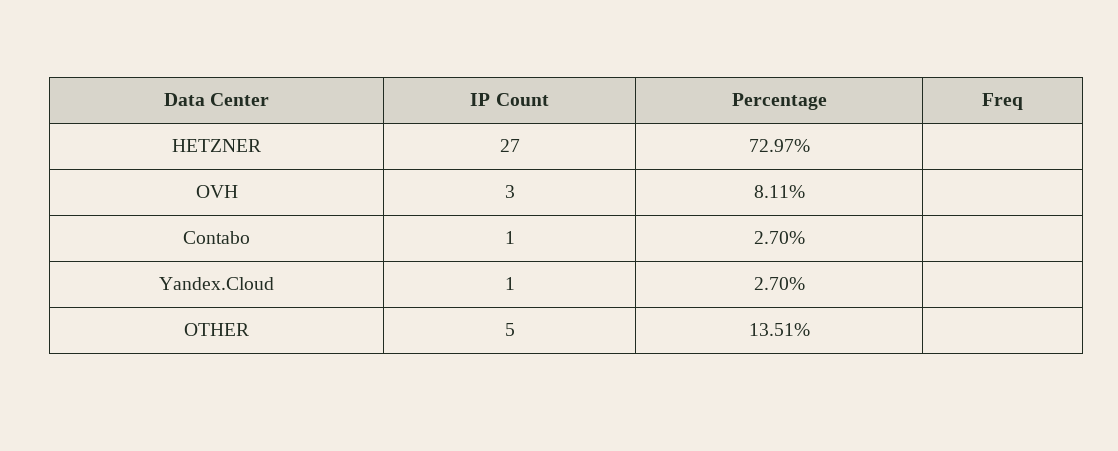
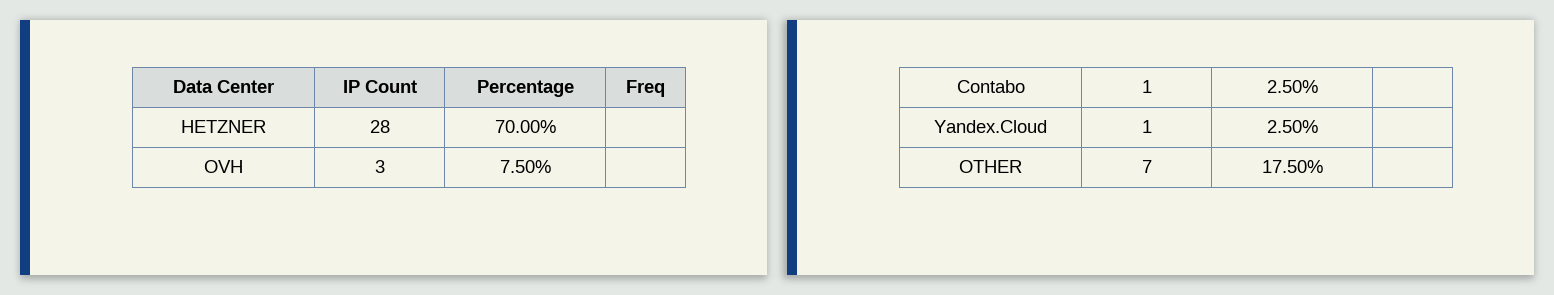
[499,139,520,152] [748,139,810,152] 27 | 72.97% -> [369,120,390,133] [494,120,556,133] 28 | 70.00%
[753,185,805,198] 8.11% -> [499,160,551,173] 7.50%
[753,231,805,244] 2.70% -> [1266,80,1318,93] 2.50%
[753,277,805,290] 2.70% -> [1266,120,1318,133] 2.50%
[504,323,515,336] [748,323,810,336] 5 | 13.51% -> [1141,160,1152,173] [1261,160,1323,173] 7 | 17.50%

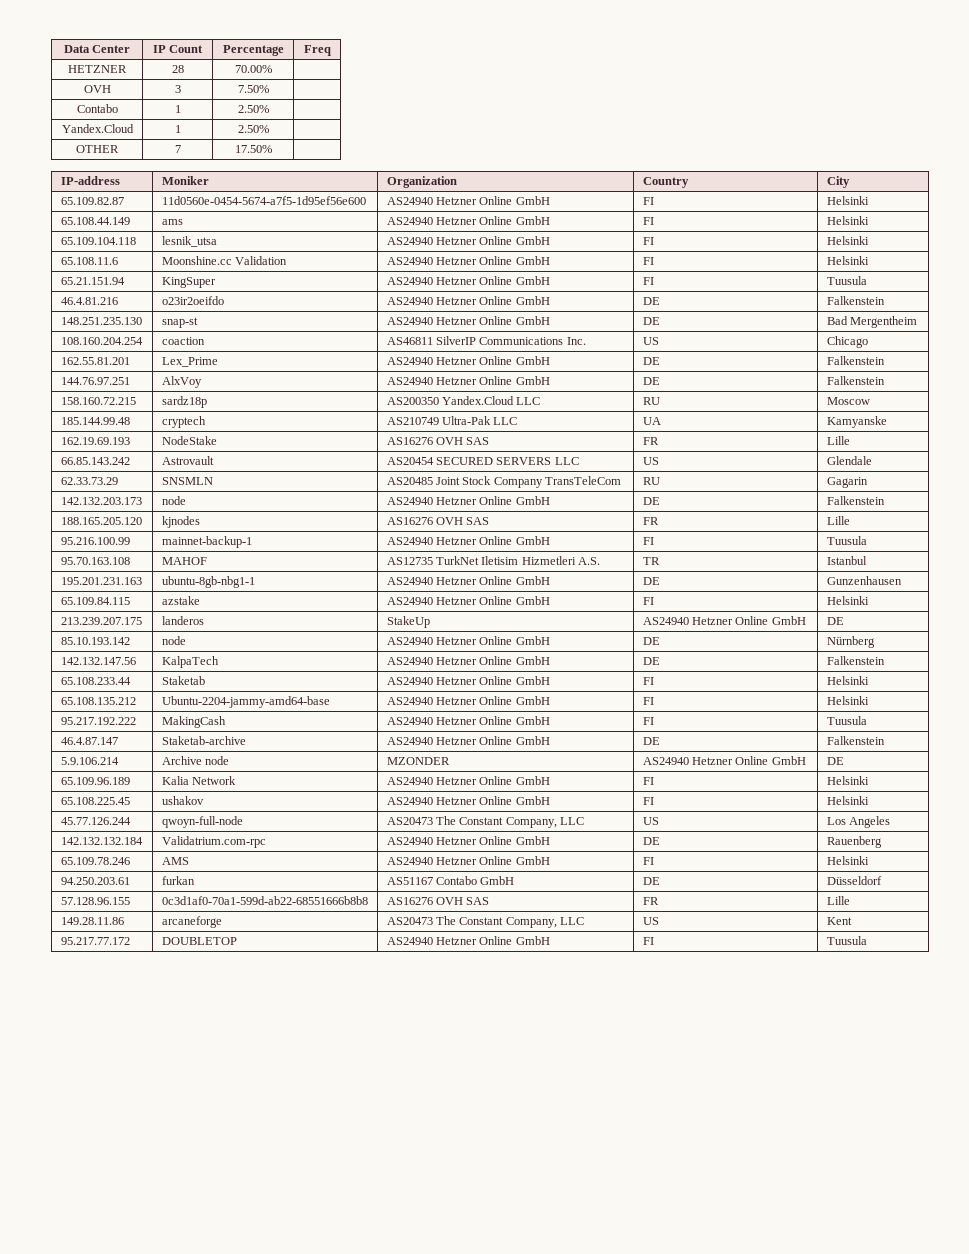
(1323, 166) none -> [60,176,120,185] [161,176,209,185] [386,176,457,188] [642,177,689,188] [826,176,850,188] [60,197,124,205] [161,196,366,205] [386,196,550,205] [642,197,654,205] [826,196,869,205] [60,217,130,225] [161,219,183,225] [386,216,550,225] [642,217,654,225] [826,216,869,225] [60,237,136,245] [161,236,217,247] [386,236,550,245] [642,237,654,245] [826,236,869,245] [60,257,118,265] [161,256,287,265] [386,256,550,265] [642,257,654,265] [826,256,869,265] [60,277,125,285] [161,277,216,288] [386,276,550,285] [642,277,654,285] [826,276,867,285] [60,297,118,305] [161,296,224,305] [386,296,550,305] [642,297,660,305] [826,296,885,305] [60,317,142,325] [161,317,198,328] [386,316,550,325] [642,317,660,325] [826,316,917,328] [60,337,143,345] [161,337,205,345] [386,336,586,345] [642,337,659,345] [826,336,868,348] [60,357,130,365] [161,357,218,367] [386,356,550,365] [642,357,660,365] [826,356,885,365] [60,377,130,385] [161,376,202,388] [386,376,550,385] [642,377,660,385] [826,376,885,385] [60,397,136,405] [161,396,207,408] [386,396,541,405] [642,397,660,405] [826,397,870,405] [60,417,130,425] [161,416,206,428] [386,416,518,425] [642,417,661,425] [826,416,887,428] [60,437,130,445] [161,436,217,445] [386,437,490,445] [642,437,659,445] [826,436,850,445] [60,457,130,465] [161,456,214,465] [386,457,579,465] [642,457,659,465] [826,456,872,465] [60,477,118,485] [161,477,213,485] [386,476,622,488] [642,477,660,485] [826,477,868,488] [60,497,142,505] [161,496,186,505] [386,496,550,505] [642,497,660,505] [826,496,885,505] [60,517,142,525] [161,516,200,528] [386,517,490,525] [642,517,659,525] [826,516,850,525] [60,537,130,545] [161,536,252,548] [386,536,550,545] [642,537,654,545] [826,536,867,545] [60,557,130,565] [161,557,207,565] [386,556,601,565] [642,557,660,565] [826,556,867,565] [60,577,142,585] [161,576,255,588] [386,576,550,585] [642,577,660,585] [826,576,902,585] [60,597,130,605] [161,596,200,605] [386,596,550,605] [642,597,654,605] [826,596,869,605] [60,617,142,625] [161,616,204,625] [386,616,430,628] [642,616,806,625] [826,617,844,625] [60,637,130,645] [161,636,186,645] [386,636,550,645] [642,637,660,645] [826,636,875,648] [60,657,136,665] [161,656,219,668] [386,656,550,665] [642,657,660,665] [826,656,885,665] [60,677,131,685] [161,676,205,685] [386,676,550,685] [642,677,654,685] [826,676,869,685] [60,697,136,705] [161,696,330,708] [386,696,550,705] [642,697,654,705] [826,696,869,705] [60,717,136,725] [161,716,226,728] [386,716,550,725] [642,717,654,725] [826,716,867,725] [60,737,118,745] [161,736,246,745] [386,736,550,745] [642,737,660,745] [826,736,885,745] [60,757,119,765] [161,756,229,765] [386,757,450,765] [642,756,806,765] [826,757,844,765] [60,777,130,785] [161,776,236,785] [386,776,550,785] [642,777,654,785] [826,776,869,785] [60,797,130,805] [161,796,204,805] [386,796,550,805] [642,797,654,805] [826,796,869,805] [60,817,131,825] [161,816,243,828] [386,816,585,828] [642,817,659,825] [826,816,890,828] [60,837,143,845] [161,836,266,848] [386,836,550,845] [642,837,660,845] [826,836,882,848] [60,857,130,865] [161,857,189,865] [386,856,550,865] [642,857,654,865] [826,856,869,865] [60,877,130,885] [161,876,195,885] [386,876,515,885] [642,877,660,885] [826,876,882,885] [60,897,130,905] [161,896,368,905] [386,897,490,905] [642,897,659,905] [826,896,850,905] [60,917,124,925] [161,916,222,928] [386,916,585,928] [642,917,659,925] [826,917,852,925] [60,937,130,945] [161,937,237,945] [386,936,550,945] [642,937,654,945] [826,936,867,945] // IP-address | Moniker | Organization | Country | City // 65.109.82.87 | 11d0560e-0454-5674-a7f5-1d95ef56e600 | AS24940 Hetzner Online GmbH | FI | Helsinki // 65.108.44.149 | ams | AS24940 Hetzner Online GmbH | FI | Helsinki // 65.109.104.118 | lesnik_utsa | AS24940 Hetzner Online GmbH | FI | Helsinki // 65.108.11.6 | Moonshine.cc Validation | AS24940 Hetzner Online GmbH | FI | Helsinki // 65.21.151.94 | KingSuper | AS24940 Hetzner Online GmbH | FI | Tuusula // 46.4.81.216 | o23ir2oeifdo | AS24940 Hetzner Online GmbH | DE | Falkenstein // 148.251.235.130 | snap-st | AS24940 Hetzner Online GmbH | DE | Bad Mergentheim // 108.160.204.254 | coaction | AS46811 SilverIP Communications Inc. | US | Chicago // 162.55.81.201 | Lex_Prime | AS24940 Hetzner Online GmbH | DE | Falkenstein // 144.76.97.251 | AlxVoy | AS24940 Hetzner Online GmbH | DE | Falkenstein // 158.160.72.215 | sardz18p | AS200350 Yandex.Cloud LLC | RU | Moscow // 185.144.99.48 | cryptech | AS210749 Ultra-Pak LLC | UA | Kamyanske // 162.19.69.193 | NodeStake | AS16276 OVH SAS | FR | Lille // 66.85.143.242 | Astrovault | AS20454 SECURED SERVERS LLC | US | Glendale // 62.33.73.29 | SNSMLN | AS20485 Joint Stock Company TransTeleCom | RU | Gagarin // 142.132.203.173 | node | AS24940 Hetzner Online GmbH | DE | Falkenstein // 188.165.205.120 | kjnodes | AS16276 OVH SAS | FR | Lille // 95.216.100.99 | mainnet-backup-1 | AS24940 Hetzner Online GmbH | FI | Tuusula // 95.70.163.108 | MAHOF | AS12735 TurkNet Iletisim Hizmetleri A.S. | TR | Istanbul // 195.201.231.163 | ubuntu-8gb-nbg1-1 | AS24940 Hetzner Online GmbH | DE | Gunzenhausen // 65.109.84.115 | azstake | AS24940 Hetzner Online GmbH | FI | Helsinki // 213.239.207.175 | landeros | StakeUp | AS24940 Hetzner Online GmbH | DE // 85.10.193.142 | node | AS24940 Hetzner Online GmbH | DE | Nürnberg // 142.132.147.56 | KalpaTech | AS24940 Hetzner Online GmbH | DE | Falkenstein // 65.108.233.44 | Staketab | AS24940 Hetzner Online GmbH | FI | Helsinki // 65.108.135.212 | Ubuntu-2204-jammy-amd64-base | AS24940 Hetzner Online GmbH | FI | Helsinki // 95.217.192.222 | MakingCash | AS24940 Hetzner Online GmbH | FI | Tuusula // 46.4.87.147 | Staketab-archive | AS24940 Hetzner Online GmbH | DE | Falkenstein // 5.9.106.214 | Archive node | MZONDER | AS24940 Hetzner Online GmbH | DE // 65.109.96.189 | Kalia Network | AS24940 Hetzner Online GmbH | FI | Helsinki // 65.108.225.45 | ushakov | AS24940 Hetzner Online GmbH | FI | Helsinki // 45.77.126.244 | qwoyn-full-node | AS20473 The Constant Company, LLC | US | Los Angeles // 142.132.132.184 | Validatrium.com-rpc | AS24940 Hetzner Online GmbH | DE | Rauenberg // 65.109.78.246 | AMS | AS24940 Hetzner Online GmbH | FI | Helsinki // 94.250.203.61 | furkan | AS51167 Contabo GmbH | DE | Düsseldorf // 57.128.96.155 | 0c3d1af0-70a1-599d-ab22-68551666b8b8 | AS16276 OVH SAS | FR | Lille // 149.28.11.86 | arcaneforge | AS20473 The Constant Company, LLC | US | Kent // 95.217.77.172 | DOUBLETOP | AS24940 Hetzner Online GmbH | FI | Tuusula

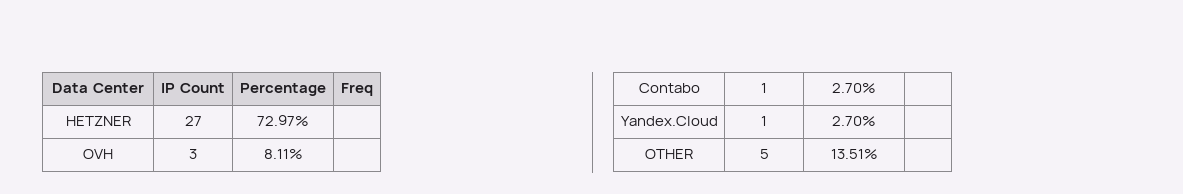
[171,65,184,73] [234,65,272,73] 28 | 70.00% -> [184,116,202,126] [257,115,309,126] 27 | 72.97%
[237,85,269,93] 7.50% -> [263,149,303,159] 8.11%
[237,105,269,113] 2.50% -> [832,83,876,93] 2.70%
[237,125,269,133] 2.50% -> [832,116,876,126] 2.70%
[174,145,181,153] [234,145,272,153] [60,176,120,185] [161,176,209,185] [386,176,457,188] [642,177,689,188] [826,176,850,188] [60,197,124,205] [161,196,366,205] [386,196,550,205] [642,197,654,205] [826,196,869,205] [60,217,130,225] [161,219,183,225] [386,216,550,225] [642,217,654,225] [826,216,869,225] [60,237,136,245] [161,236,217,247] [386,236,550,245] [642,237,654,245] [826,236,869,245] [60,257,118,265] [161,256,287,265] [386,256,550,265] [642,257,654,265] [826,256,869,265] [60,277,125,285] [161,277,216,288] [386,276,550,285] [642,277,654,285] [826,276,867,285] [60,297,118,305] [161,296,224,305] [386,296,550,305] [642,297,660,305] [826,296,885,305] [60,317,142,325] [161,317,198,328] [386,316,550,325] [642,317,660,325] [826,316,917,328] [60,337,143,345] [161,337,205,345] [386,336,586,345] [642,337,659,345] [826,336,868,348] [60,357,130,365] [161,357,218,367] [386,356,550,365] [642,357,660,365] [826,356,885,365] [60,377,130,385] [161,376,202,388] [386,376,550,385] [642,377,660,385] [826,376,885,385] [60,397,136,405] [161,396,207,408] [386,396,541,405] [642,397,660,405] [826,397,870,405] [60,417,130,425] [161,416,206,428] [386,416,518,425] [642,417,661,425] [826,416,887,428] [60,437,130,445] [161,436,217,445] [386,437,490,445] [642,437,659,445] [826,436,850,445] [60,457,130,465] [161,456,214,465] [386,457,579,465] [642,457,659,465] [826,456,872,465] [60,477,118,485] [161,477,213,485] [386,476,622,488] [642,477,660,485] [826,477,868,488] [60,497,142,505] [161,496,186,505] [386,496,550,505] [642,497,660,505] [826,496,885,505] [60,517,142,525] [161,516,200,528] [386,517,490,525] [642,517,659,525] [826,516,850,525] [60,537,130,545] [161,536,252,548] [386,536,550,545] [642,537,654,545] [826,536,867,545] [60,557,130,565] [161,557,207,565] [386,556,601,565] [642,557,660,565] [826,556,867,565] [60,577,142,585] [161,576,255,588] [386,576,550,585] [642,577,660,585] [826,576,902,585] [60,597,130,605] [161,596,200,605] [386,596,550,605] [642,597,654,605] [826,596,869,605] [60,617,142,625] [161,616,204,625] [386,616,430,628] [642,616,806,625] [826,617,844,625] [60,637,130,645] [161,636,186,645] [386,636,550,645] [642,637,660,645] [826,636,875,648] [60,657,136,665] [161,656,219,668] [386,656,550,665] [642,657,660,665] [826,656,885,665] [60,677,131,685] [161,676,205,685] [386,676,550,685] [642,677,654,685] [826,676,869,685] [60,697,136,705] [161,696,330,708] [386,696,550,705] [642,697,654,705] [826,696,869,705] [60,717,136,725] [161,716,226,728] [386,716,550,725] [642,717,654,725] [826,716,867,725] [60,737,118,745] [161,736,246,745] [386,736,550,745] [642,737,660,745] [826,736,885,745] [60,757,119,765] [161,756,229,765] [386,757,450,765] [642,756,806,765] [826,757,844,765] [60,777,130,785] [161,776,236,785] [386,776,550,785] [642,777,654,785] [826,776,869,785] [60,797,130,805] [161,796,204,805] [386,796,550,805] [642,797,654,805] [826,796,869,805] [60,817,131,825] [161,816,243,828] [386,816,585,828] [642,817,659,825] [826,816,890,828] [60,837,143,845] [161,836,266,848] [386,836,550,845] [642,837,660,845] [826,836,882,848] [60,857,130,865] [161,857,189,865] [386,856,550,865] [642,857,654,865] [826,856,869,865] [60,877,130,885] [161,876,195,885] [386,876,515,885] [642,877,660,885] [826,876,882,885] [60,897,130,905] [161,896,368,905] [386,897,490,905] [642,897,659,905] [826,896,850,905] [60,917,124,925] [161,916,222,928] [386,916,585,928] [642,917,659,925] [826,917,852,925] [60,937,130,945] [161,937,237,945] [386,936,550,945] [642,937,654,945] [826,936,867,945] 7 | 17.50% | // IP-address | Moniker | Organization | Country | City // 65.109.82.87 | 11d0560e-0454-5674-a7f5-1d95ef56e600 | AS24940 Hetzner Online GmbH | FI | Helsinki // 65.108.44.149 | ams | AS24940 Hetzner Online GmbH | FI | Helsinki // 65.109.104.118 | lesnik_utsa | AS24940 Hetzner Online GmbH | FI | Helsinki // 65.108.11.6 | Moonshine.cc Validation | AS24940 Hetzner Online GmbH | FI | Helsinki // 65.21.151.94 | KingSuper | AS24940 Hetzner Online GmbH | FI | Tuusula // 46.4.81.216 | o23ir2oeifdo | AS24940 Hetzner Online GmbH | DE | Falkenstein // 148.251.235.130 | snap-st | AS24940 Hetzner Online GmbH | DE | Bad Mergentheim // 108.160.204.254 | coaction | AS46811 SilverIP Communications Inc. | US | Chicago // 162.55.81.201 | Lex_Prime | AS24940 Hetzner Online GmbH | DE | Falkenstein // 144.76.97.251 | AlxVoy | AS24940 Hetzner Online GmbH | DE | Falkenstein // 158.160.72.215 | sardz18p | AS200350 Yandex.Cloud LLC | RU | Moscow // 185.144.99.48 | cryptech | AS210749 Ultra-Pak LLC | UA | Kamyanske // 162.19.69.193 | NodeStake | AS16276 OVH SAS | FR | Lille // 66.85.143.242 | Astrovault | AS20454 SECURED SERVERS LLC | US | Glendale // 62.33.73.29 | SNSMLN | AS20485 Joint Stock Company TransTeleCom | RU | Gagarin // 142.132.203.173 | node | AS24940 Hetzner Online GmbH | DE | Falkenstein // 188.165.205.120 | kjnodes | AS16276 OVH SAS | FR | Lille // 95.216.100.99 | mainnet-backup-1 | AS24940 Hetzner Online GmbH | FI | Tuusula // 95.70.163.108 | MAHOF | AS12735 TurkNet Iletisim Hizmetleri A.S. | TR | Istanbul // 195.201.231.163 | ubuntu-8gb-nbg1-1 | AS24940 Hetzner Online GmbH | DE | Gunzenhausen // 65.109.84.115 | azstake | AS24940 Hetzner Online GmbH | FI | Helsinki // 213.239.207.175 | landeros | StakeUp | AS24940 Hetzner Online GmbH | DE // 85.10.193.142 | node | AS24940 Hetzner Online GmbH | DE | Nürnberg // 142.132.147.56 | KalpaTech | AS24940 Hetzner Online GmbH | DE | Falkenstein // 65.108.233.44 | Staketab | AS24940 Hetzner Online GmbH | FI | Helsinki // 65.108.135.212 | Ubuntu-2204-jammy-amd64-base | AS24940 Hetzner Online GmbH | FI | Helsinki // 95.217.192.222 | MakingCash | AS24940 Hetzner Online GmbH | FI | Tuusula // 46.4.87.147 | Staketab-archive | AS24940 Hetzner Online GmbH | DE | Falkenstein // 5.9.106.214 | Archive node | MZONDER | AS24940 Hetzner Online GmbH | DE // 65.109.96.189 | Kalia Network | AS24940 Hetzner Online GmbH | FI | Helsinki // 65.108.225.45 | ushakov | AS24940 Hetzner Online GmbH | FI | Helsinki // 45.77.126.244 | qwoyn-full-node | AS20473 The Constant Company, LLC | US | Los Angeles // 142.132.132.184 | Validatrium.com-rpc | AS24940 Hetzner Online GmbH | DE | Rauenberg // 65.109.78.246 | AMS | AS24940 Hetzner Online GmbH | FI | Helsinki // 94.250.203.61 | furkan | AS51167 Contabo GmbH | DE | Düsseldorf // 57.128.96.155 | 0c3d1af0-70a1-599d-ab22-68551666b8b8 | AS16276 OVH SAS | FR | Lille // 149.28.11.86 | arcaneforge | AS20473 The Constant Company, LLC | US | Kent // 95.217.77.172 | DOUBLETOP | AS24940 Hetzner Online GmbH | FI | Tuusula -> [759,149,769,159] [830,149,878,159] 5 | 13.51% |

